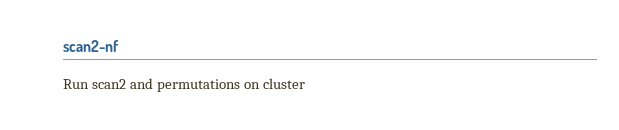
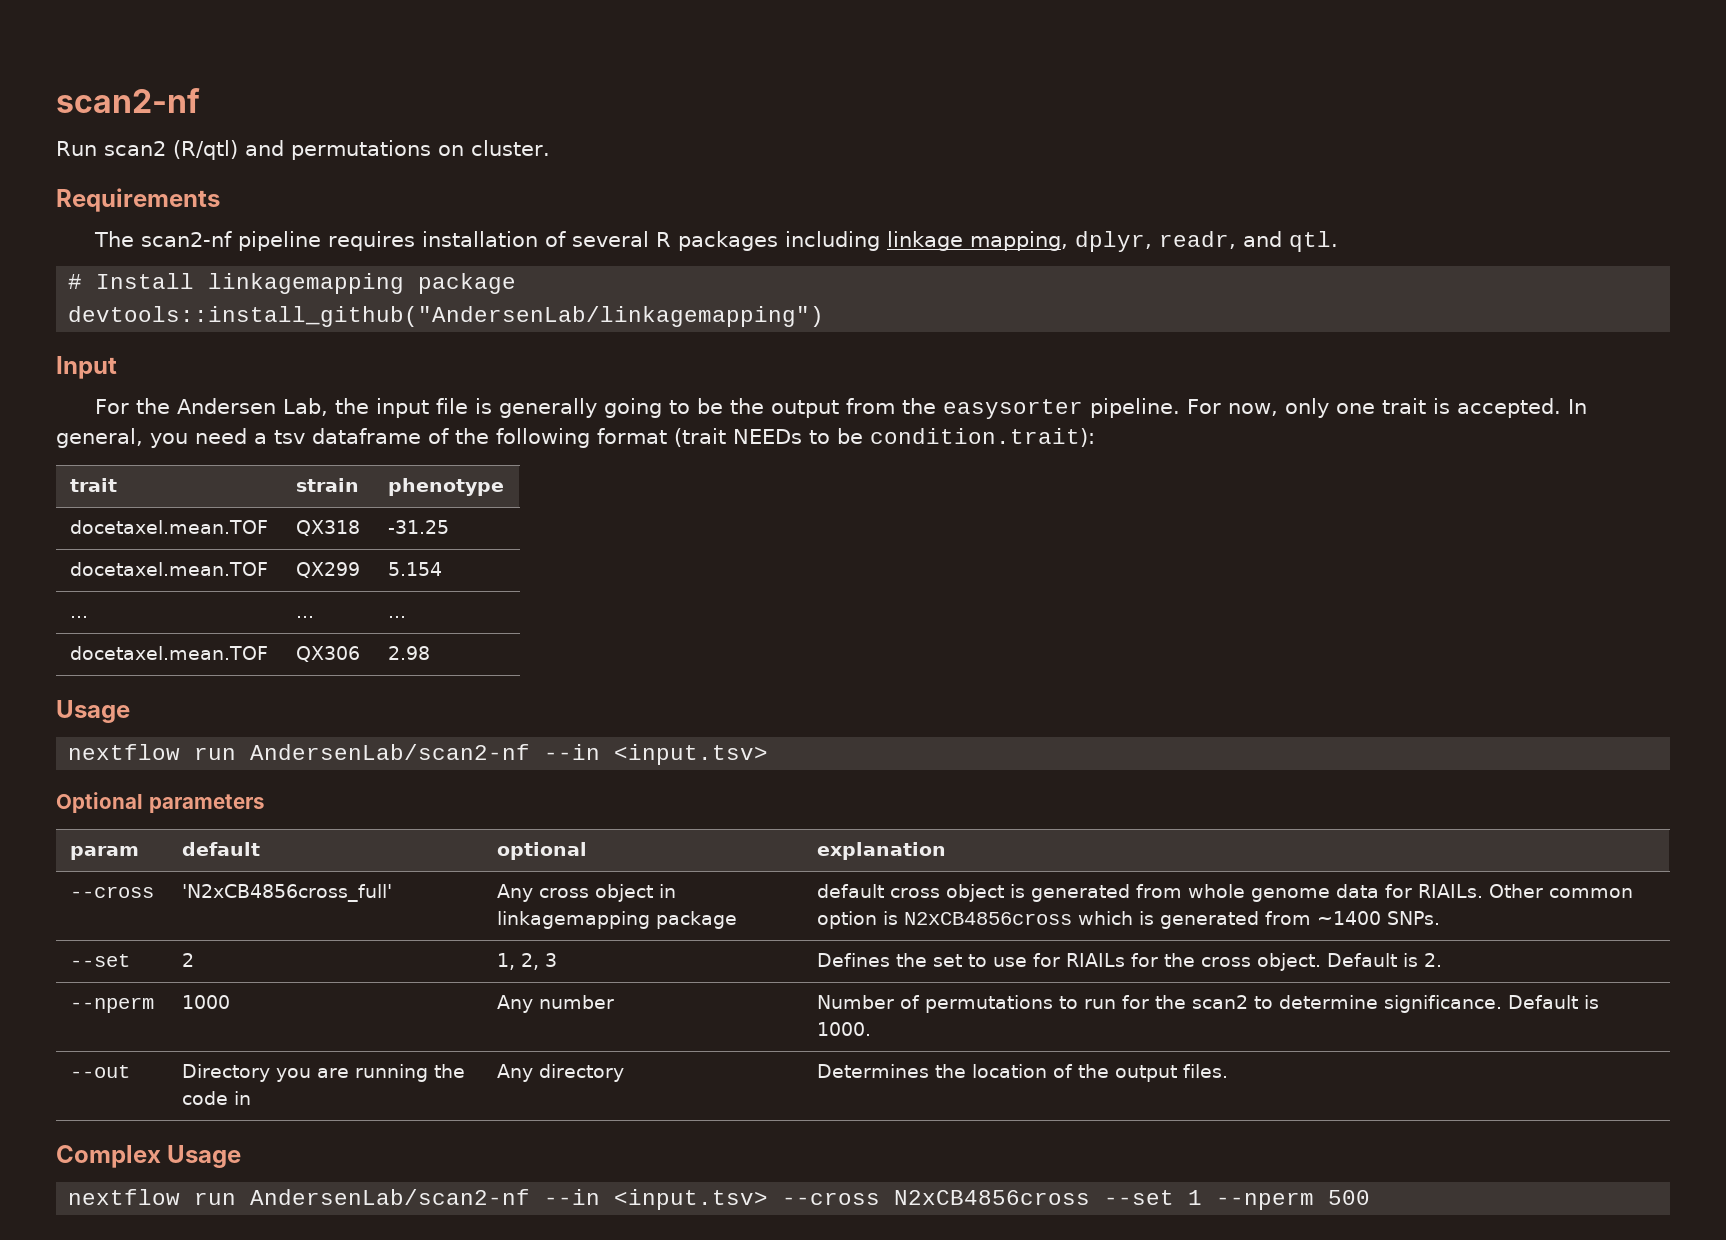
(126, 84) none -> [172,140,238,160] (R/qtl)
[262,78,305,89] cluster -> [470,140,550,156] [56,188,220,212] [94,231,1339,252] [68,273,517,294] [68,306,825,327] [56,356,117,379] [95,398,1588,419] [56,428,1095,448] [69,478,117,492] [295,478,359,492] [387,478,504,496] [69,520,268,534] [295,520,360,536] [387,520,449,534] [69,562,268,576] [295,562,360,578] [387,562,442,576] [69,616,88,618] [295,616,314,618] [387,616,406,618] [69,646,268,660] [295,646,360,662] [387,646,430,660] [56,700,130,723] [68,744,769,765] [56,792,264,813] [69,846,139,860] [181,842,260,856] [496,842,587,860] [816,842,946,860] [69,886,154,898] [181,884,392,902] [496,884,676,902] [496,911,737,929] [816,884,1633,902] [816,911,1440,929] [69,954,130,967] [181,953,194,967] [496,953,557,970] [816,953,1442,971] [69,997,154,1013] [181,995,230,1009] [496,995,614,1013] [816,995,1599,1013] [816,1022,871,1036] [69,1065,130,1078] [181,1064,465,1082] [181,1091,251,1105] [496,1064,624,1082] [816,1064,1228,1082] [56,1145,242,1168] [68,1189,1371,1210] cluster. // Requirements // The scan2-nf pipeline requires installation of several R packages including linkage mapping, dplyr, readr, and qtl. // # Install linkagemapping package // devtools::install_github("AndersenLab/linkagemapping") // Input // For the Andersen Lab, the input file is generally going to be the output from the easysorter pipeline. For now, only one trait is accepted. In general, you need a tsv dataframe of the following format (trait NEEDs to be condition.trait): // trait | strain | phenotype // docetaxel.mean.TOF | QX318 | -31.25 // docetaxel.mean.TOF | QX299 | 5.154 // ... | ... | ... // docetaxel.mean.TOF | QX306 | 2.98 // Usage // nextflow run AndersenLab/scan2-nf --in <input.tsv> // Optional parameters // param | default | optional | explanation // --cross | 'N2xCB4856cross_full' | Any cross object in linkagemapping package | default cross object is generated from whole genome data for RIAILs. Other common option is N2xCB4856cross which is generated from ~1400 SNPs. // --set | 2 | 1, 2, 3 | Defines the set to use for RIAILs for the cross object. Default is 2. // --nperm | 1000 | Any number | Number of permutations to run for the scan2 to determine significance. Default is 1000. // --out | Directory you are running the code in | Any directory | Determines the location of the output files. // Complex Usage // nextflow run AndersenLab/scan2-nf --in <input.tsv> --cross N2xCB4856cross --set 1 --nperm 500

